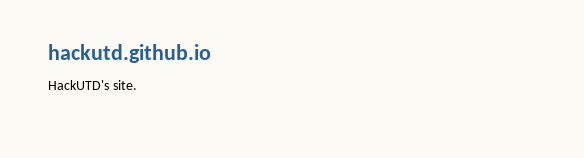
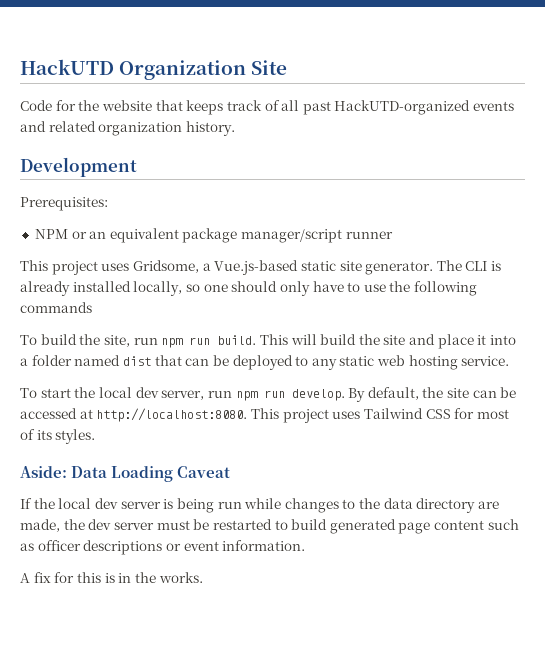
[48,44,211,63] [48,80,137,90] hackutd.github.io // HackUTD's site. -> [20,59,288,80] [20,100,515,115] [20,121,235,136] [20,157,137,177] [20,197,108,211] [34,228,393,243] [20,260,502,275] [20,281,478,296] [20,302,92,313] [20,334,517,349] [20,355,510,370] [20,387,517,402] [20,408,509,423] [20,429,96,444] [20,466,231,482] [20,498,500,513] [20,519,519,534] [20,540,306,555] [20,572,203,583] HackUTD Organization Site // Code for the website that keeps track of all past HackUTD-organized events and related organization history. // Development // Prerequisites: // NPM or an equivalent package manager/script runner // This project uses Gridsome, a Vue.js-based static site generator. The CLI is already installed locally, so one should only have to use the following commands // To build the site, run npm run build. This will build the site and place it into a folder named dist that can be deployed to any static web hosting service. // To start the local dev server, run npm run develop. By default, the site can be accessed at http://localhost:8080. This project uses Tailwind CSS for most of its styles. // Aside: Data Loading Caveat // If the local dev server is being run while changes to the data directory are made, the dev server must be restarted to build generated page content such as officer descriptions or event information. // A fix for this is in the works.

